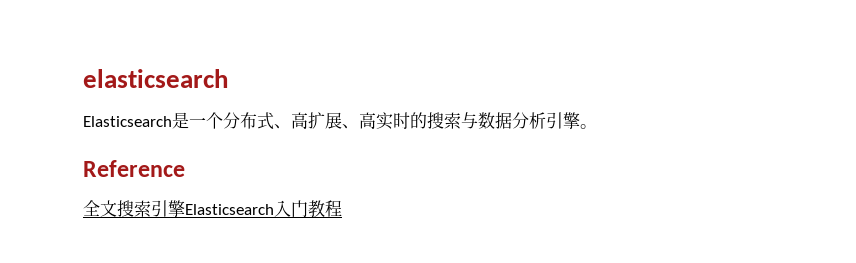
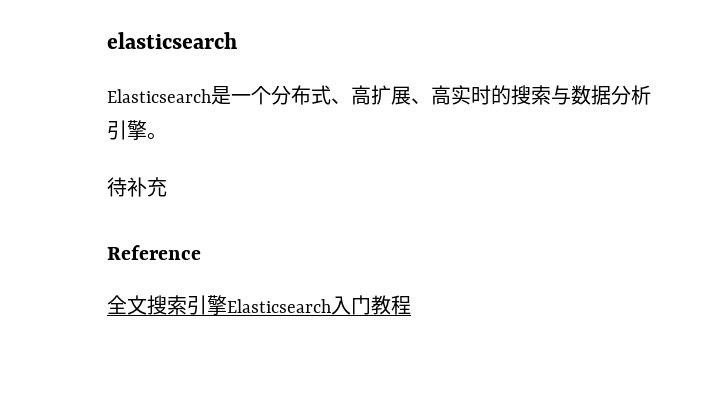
(597, 126) none -> [107,177,167,197] // 待补充

